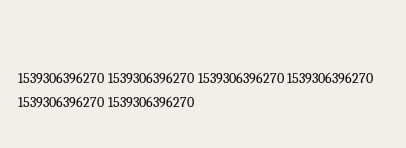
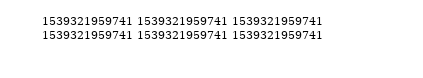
[18,72,374,84] [18,96,194,108] 1539306396270 1539306396270 1539306396270 1539306396270 1539306396270 1539306396270 -> [42,17,323,25] [42,31,323,39] 1539321959741 1539321959741 1539321959741 1539321959741 1539321959741 1539321959741

